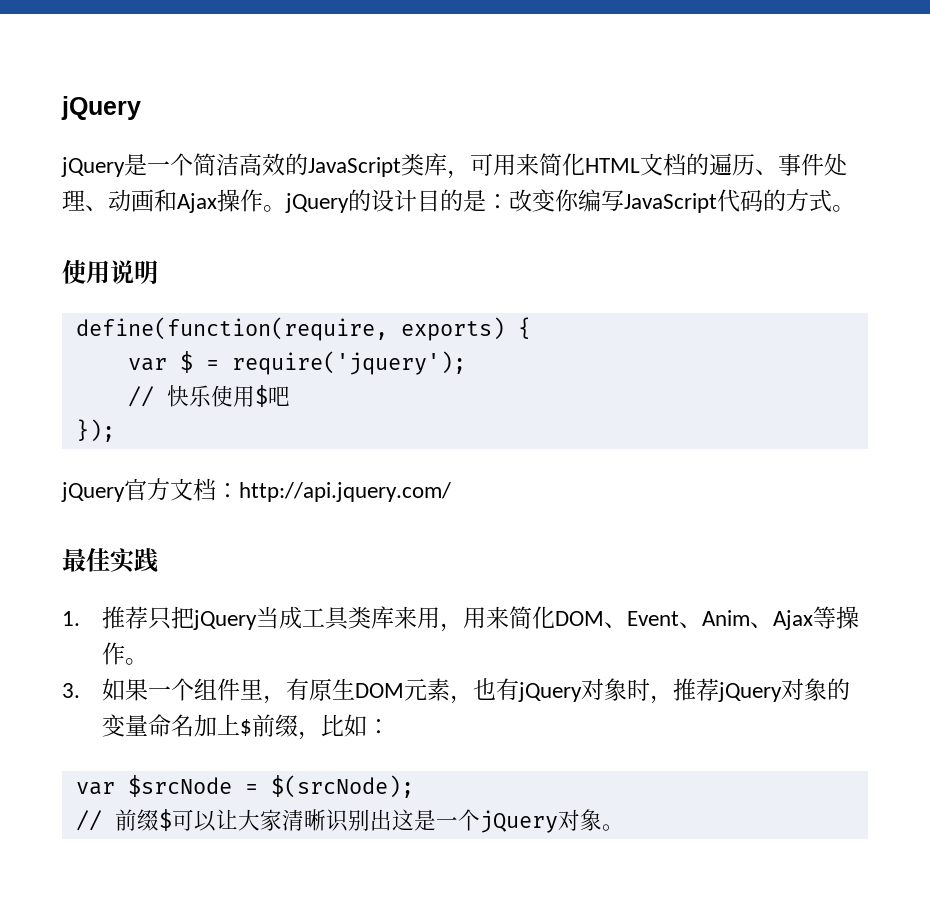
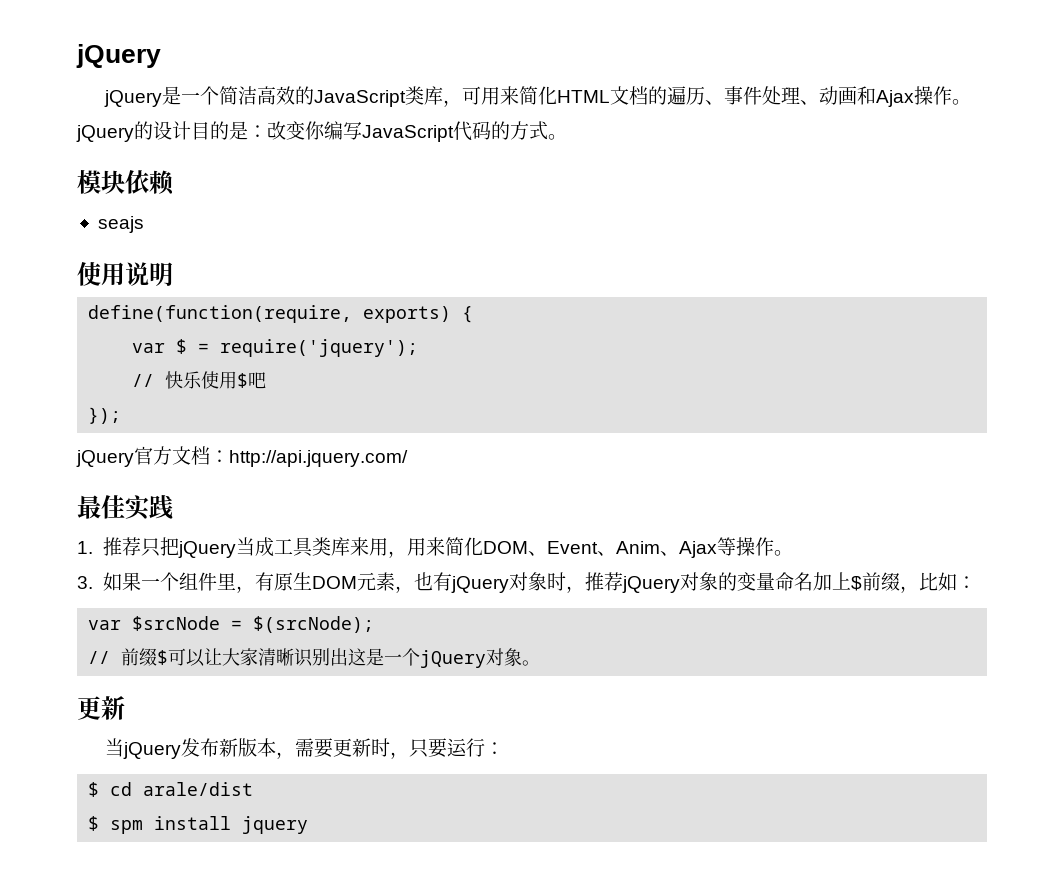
(855, 208) none -> [77,170,174,195] [97,216,144,233] // 模块依赖 // seajs
(624, 827) none -> [77,696,125,720] [104,738,504,759] [88,782,254,797] [88,816,309,834] // 更新 // 当jQuery发布新版本，需要更新时，只要运行： // $ cd arale/dist // $ spm install jquery

